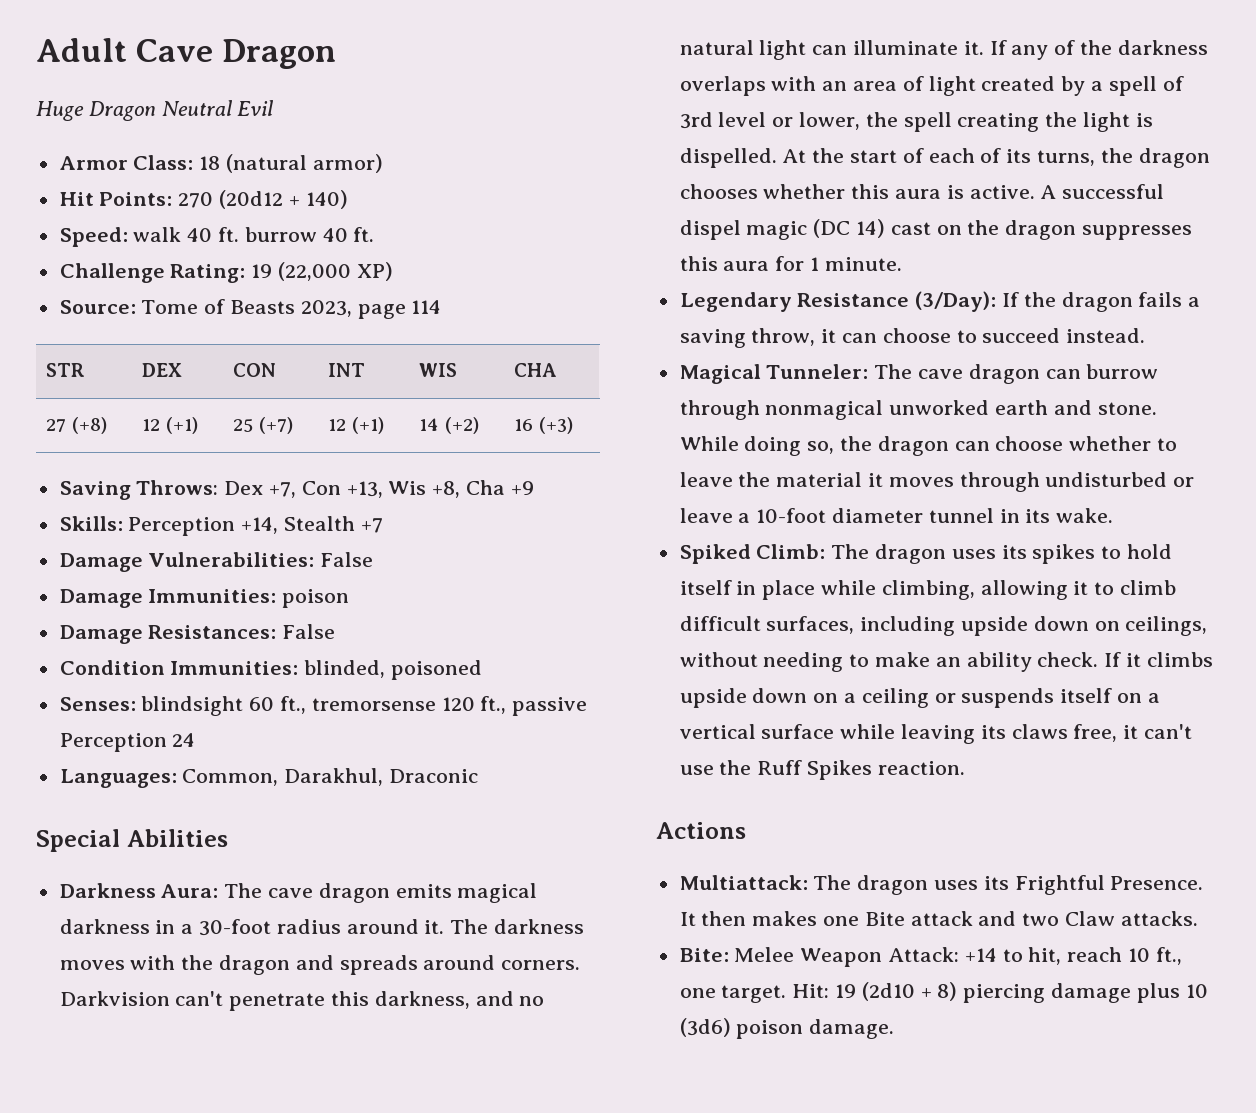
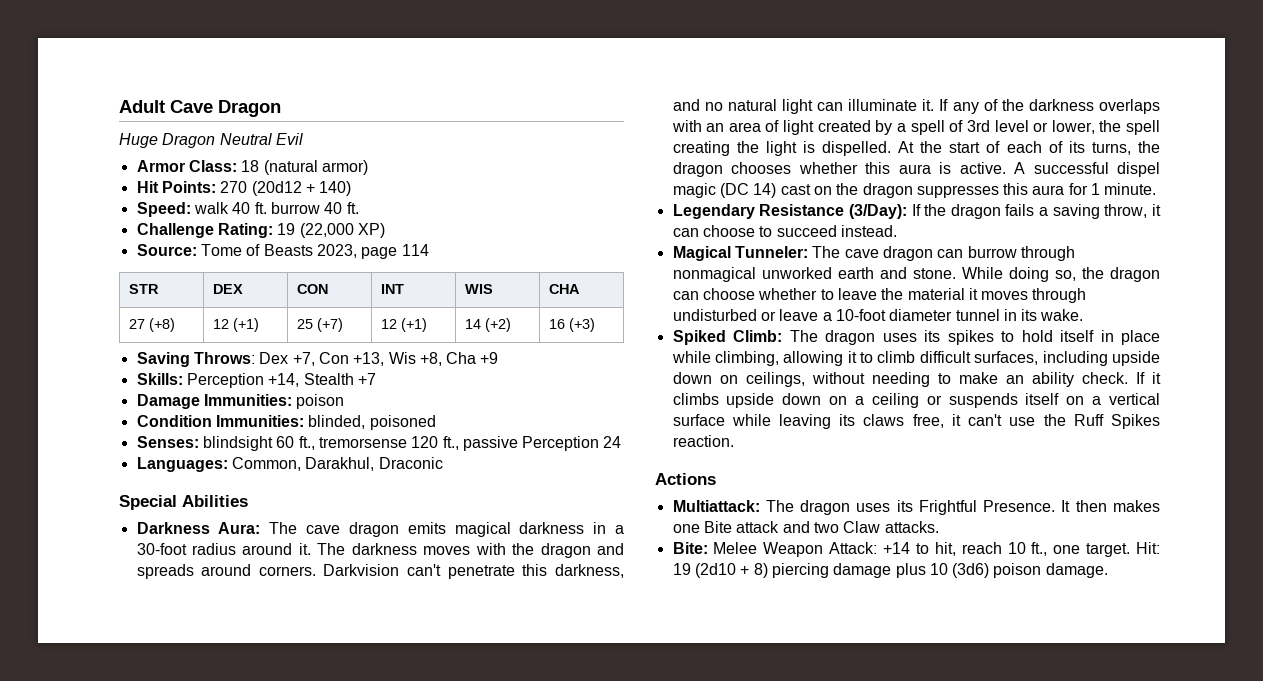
[59,552,374,572] // Damage Vulnerabilities: False -> (376, 379) none
[59,624,336,644] // Damage Resistances: False -> (345, 401) none

